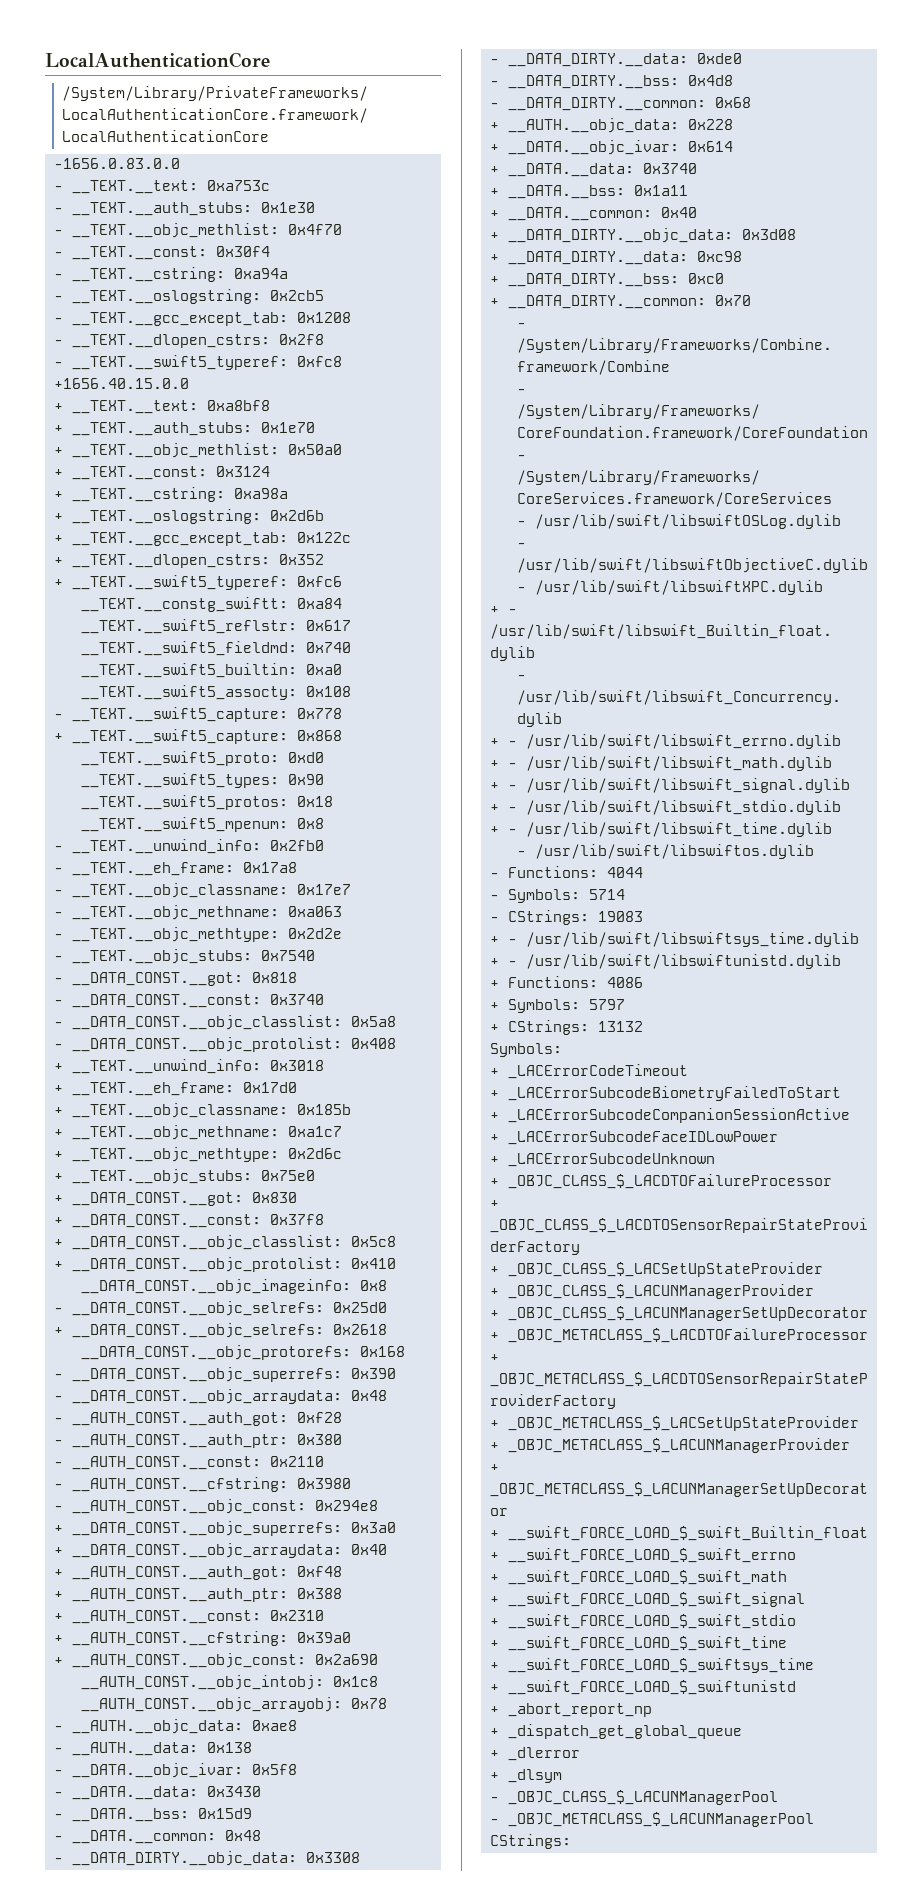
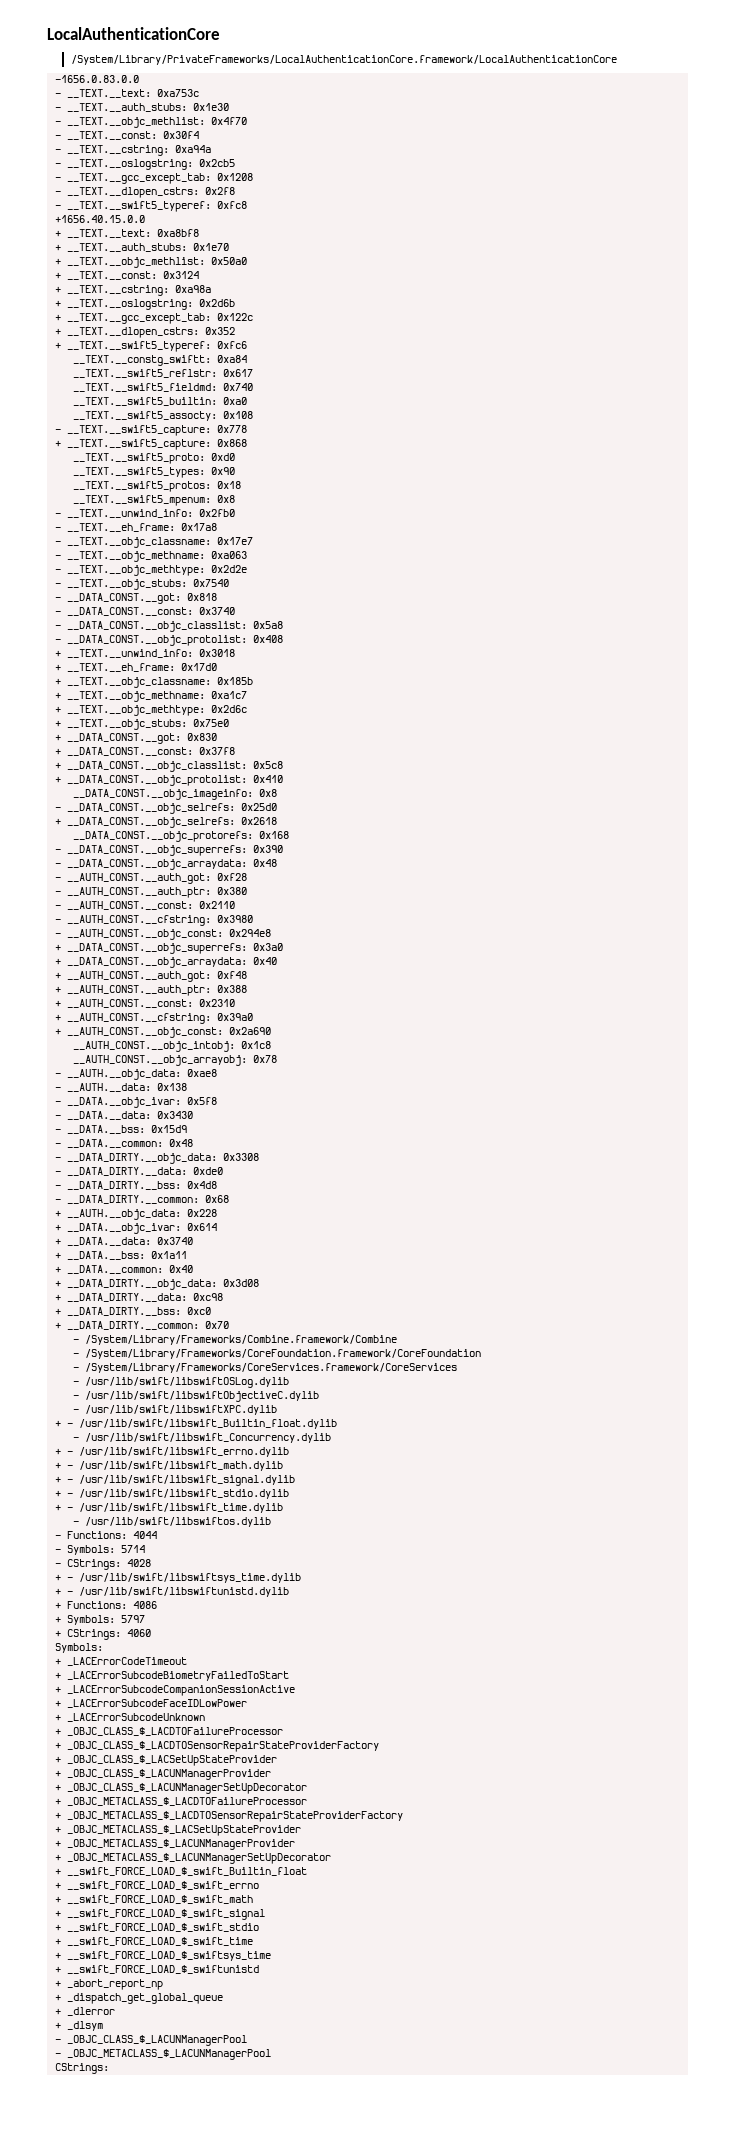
[597,911,643,922] 19083 -> [126,1559,151,1567] 4028
[597,1021,643,1032] 13132 -> [126,1629,151,1637] 4060

